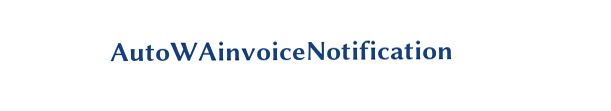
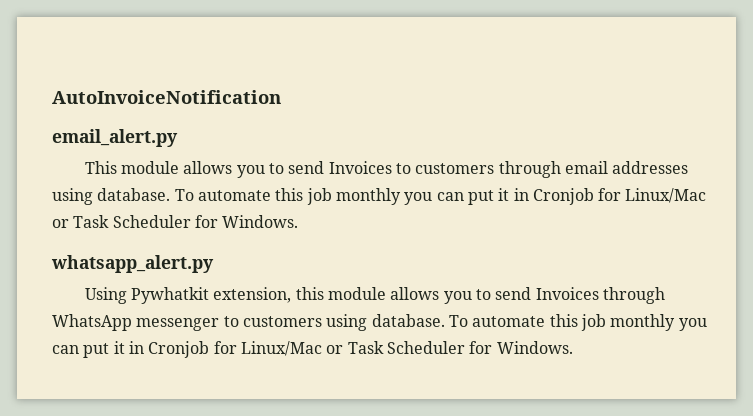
[109,40,454,62] AutoWAinvoiceNotification -> [52,90,281,104] [52,129,178,147] [84,161,689,178] [52,188,707,205] [52,215,299,228] [51,255,214,273] [84,287,665,304] [52,314,707,331] [52,341,573,358] AutoInvoiceNotification // email_alert.py // This module allows you to send Invoices to customers through email addresses using database. To automate this job monthly you can put it in Cronjob for Linux/Mac or Task Scheduler for Windows. // whatsapp_alert.py // Using Pywhatkit extension, this module allows you to send Invoices through WhatsApp messenger to customers using database. To automate this job monthly you can put it in Cronjob for Linux/Mac or Task Scheduler for Windows.

